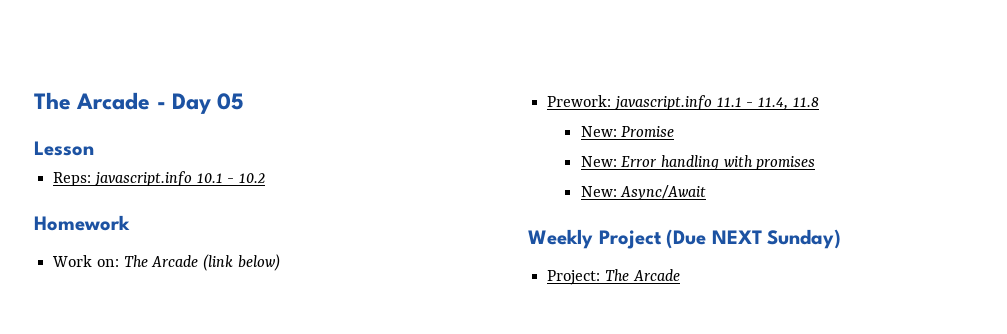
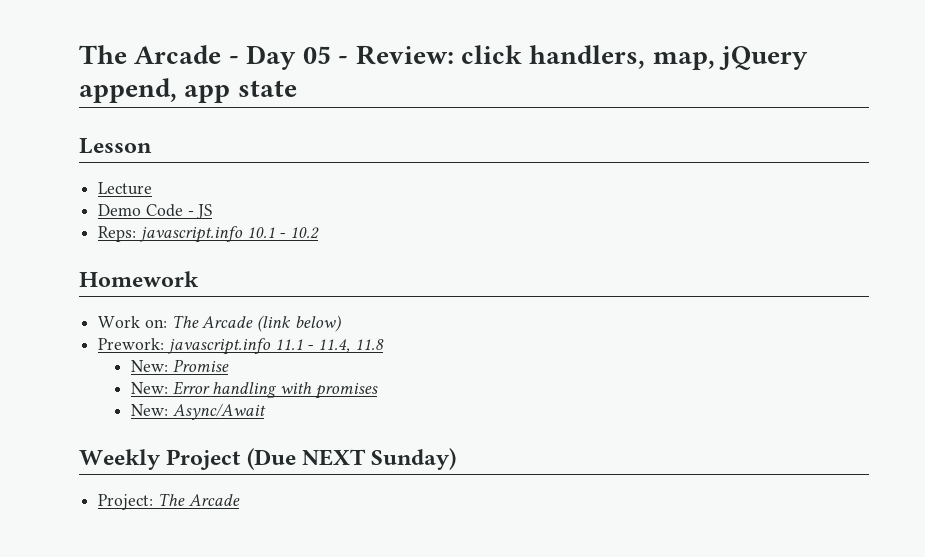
[34,141,94,156] // Lesson -> [338,45,809,70] [79,78,297,103] [79,138,152,154] [98,182,153,195] [98,204,213,219] - Review: click handlers, map, jQuery append, app state // Lesson // Lecture // Demo Code - JS

